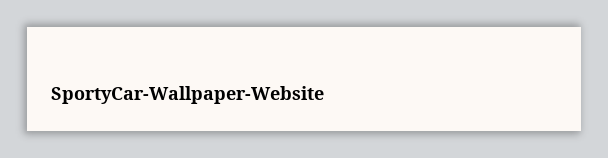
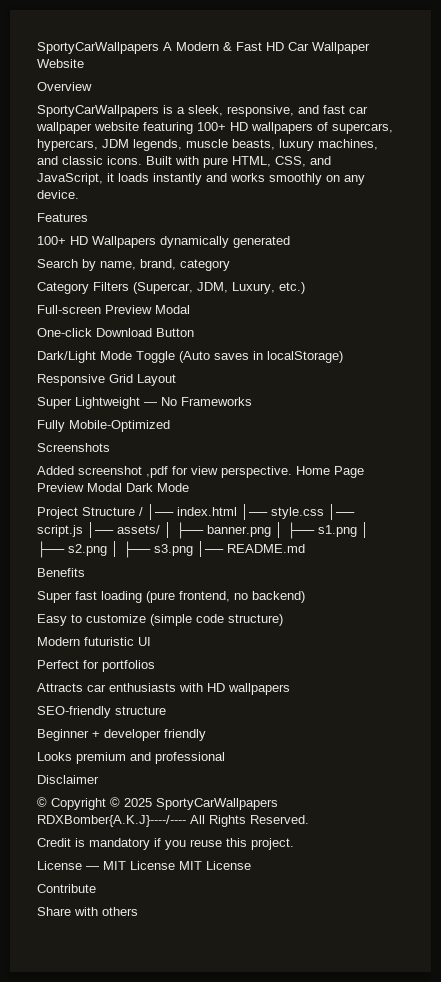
[51,86,324,104] SportyCar-Wallpaper-Website -> [37,42,370,54] [37,59,84,68] [37,82,92,91] [37,105,368,117] [36,122,393,134] [37,139,378,151] [37,156,331,168] [37,173,365,185] [37,190,79,199] [37,213,88,222] [37,236,290,248] [37,259,230,271] [37,282,305,294] [37,305,190,314] [37,328,194,337] [37,351,343,363] [37,374,176,386] [37,397,252,409] [37,420,170,432] [37,443,110,452] [37,466,364,478] [37,483,189,492] [37,504,355,520] [37,522,369,539] [37,541,305,558] [37,568,85,577] [37,591,305,603] [37,614,283,626] [37,637,151,646] [37,660,155,672] [37,683,290,695] [37,706,166,718] [37,729,206,741] [37,752,225,764] [37,775,99,784] [37,797,278,810] [37,815,309,827] [37,838,294,850] [37,861,251,870] [37,884,96,893] [37,907,138,916] SportyCarWallpapers A Modern & Fast HD Car Wallpaper Website // Overview // SportyCarWallpapers is a sleek, responsive, and fast car wallpaper website featuring 100+ HD wallpapers of supercars, hypercars, JDM legends, muscle beasts, luxury machines, and classic icons. Built with pure HTML, CSS, and JavaScript, it loads instantly and works smoothly on any device. // Features // 100+ HD Wallpapers dynamically generated // Search by name, brand, category // Category Filters (Supercar, JDM, Luxury, etc.) // Full-screen Preview Modal // One-click Download Button // Dark/Light Mode Toggle (Auto saves in localStorage) // Responsive Grid Layout // Super Lightweight — No Frameworks // Fully Mobile-Optimized // Screenshots // Added screenshot ,pdf for view perspective. Home Page Preview Modal Dark Mode // Project Structure / │── index.html │── style.css │── script.js │── assets/ │ ├── banner.png │ ├── s1.png │ ├── s2.png │ ├── s3.png │── README.md // Benefits // Super fast loading (pure frontend, no backend) // Easy to customize (simple code structure) // Modern futuristic UI // Perfect for portfolios // Attracts car enthusiasts with HD wallpapers // SEO-friendly structure // Beginner + developer friendly // Looks premium and professional // Disclaimer // © Copyright © 2025 SportyCarWallpapers RDXBomber{A.K.J}----/---- All Rights Reserved. // Credit is mandatory if you reuse this project. // License — MIT License MIT License // Contribute // Share with others

